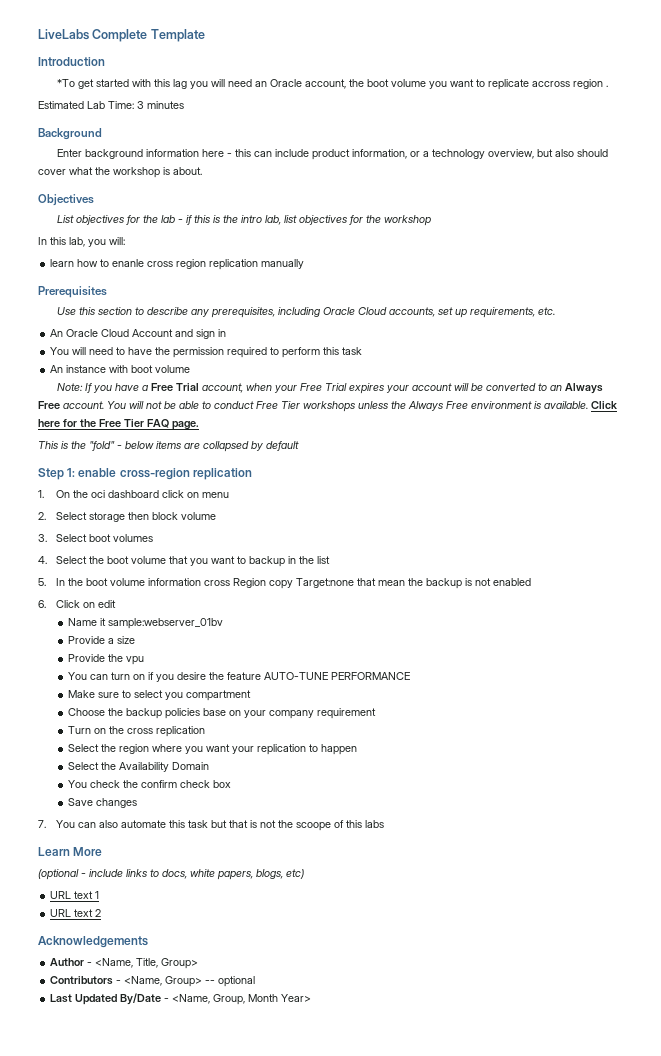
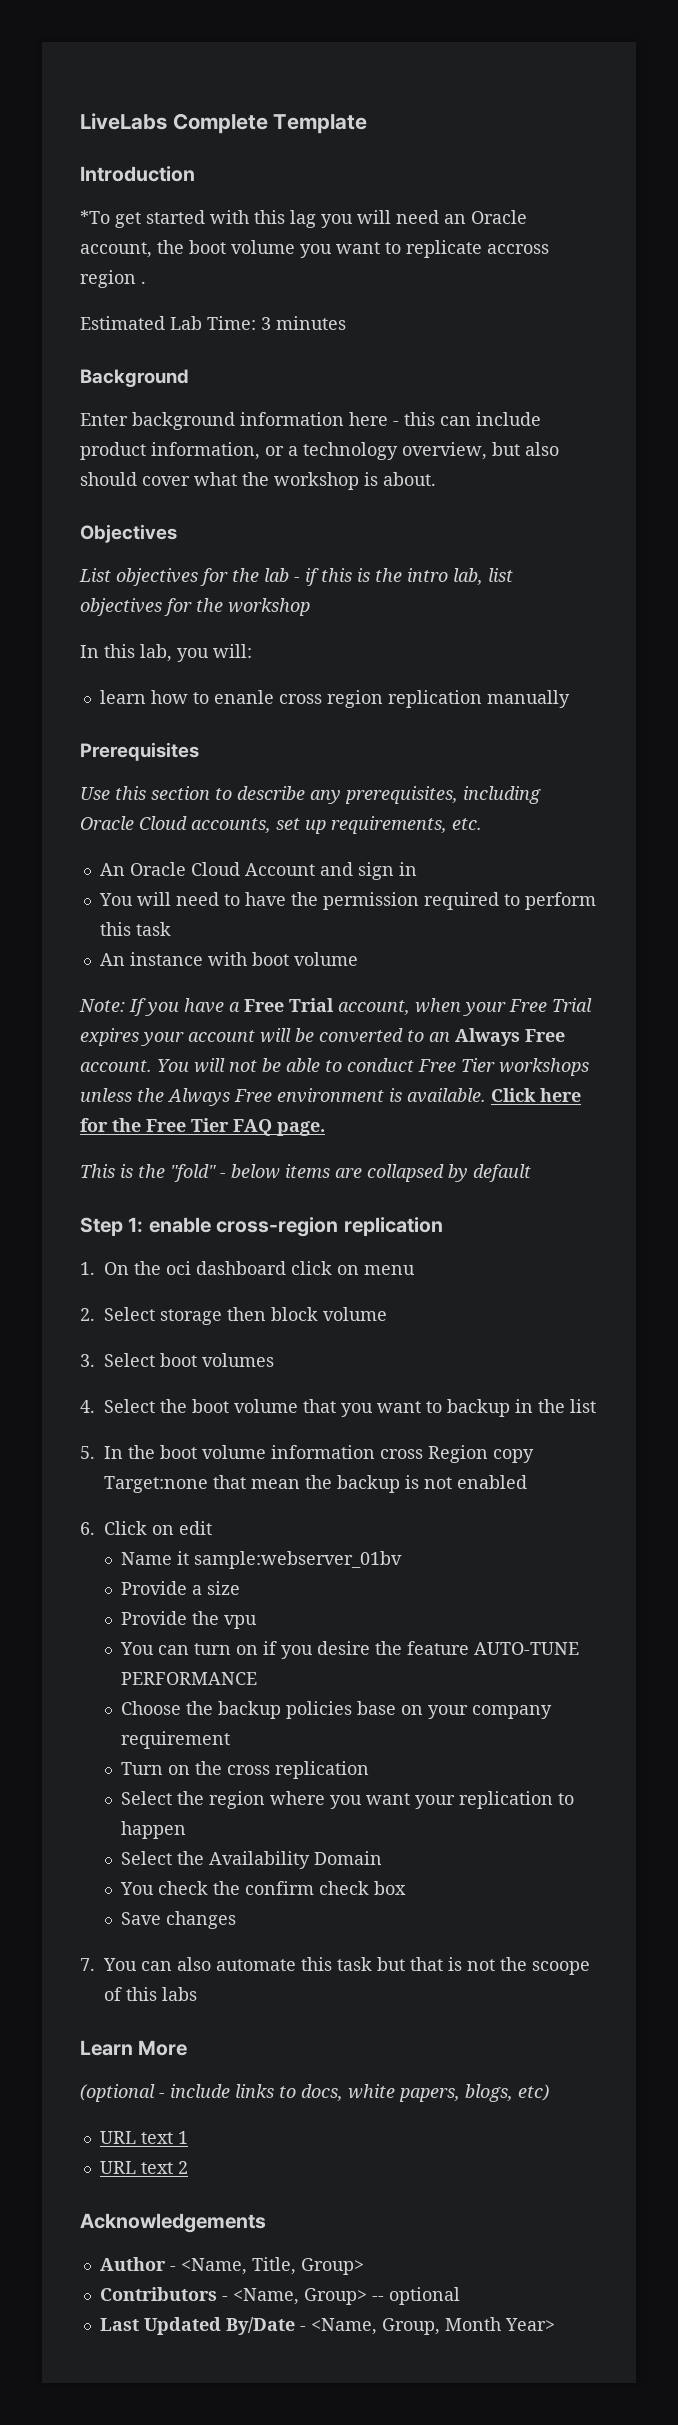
[67,690,251,701] // Make sure to select you compartment -> (258, 1678) none

